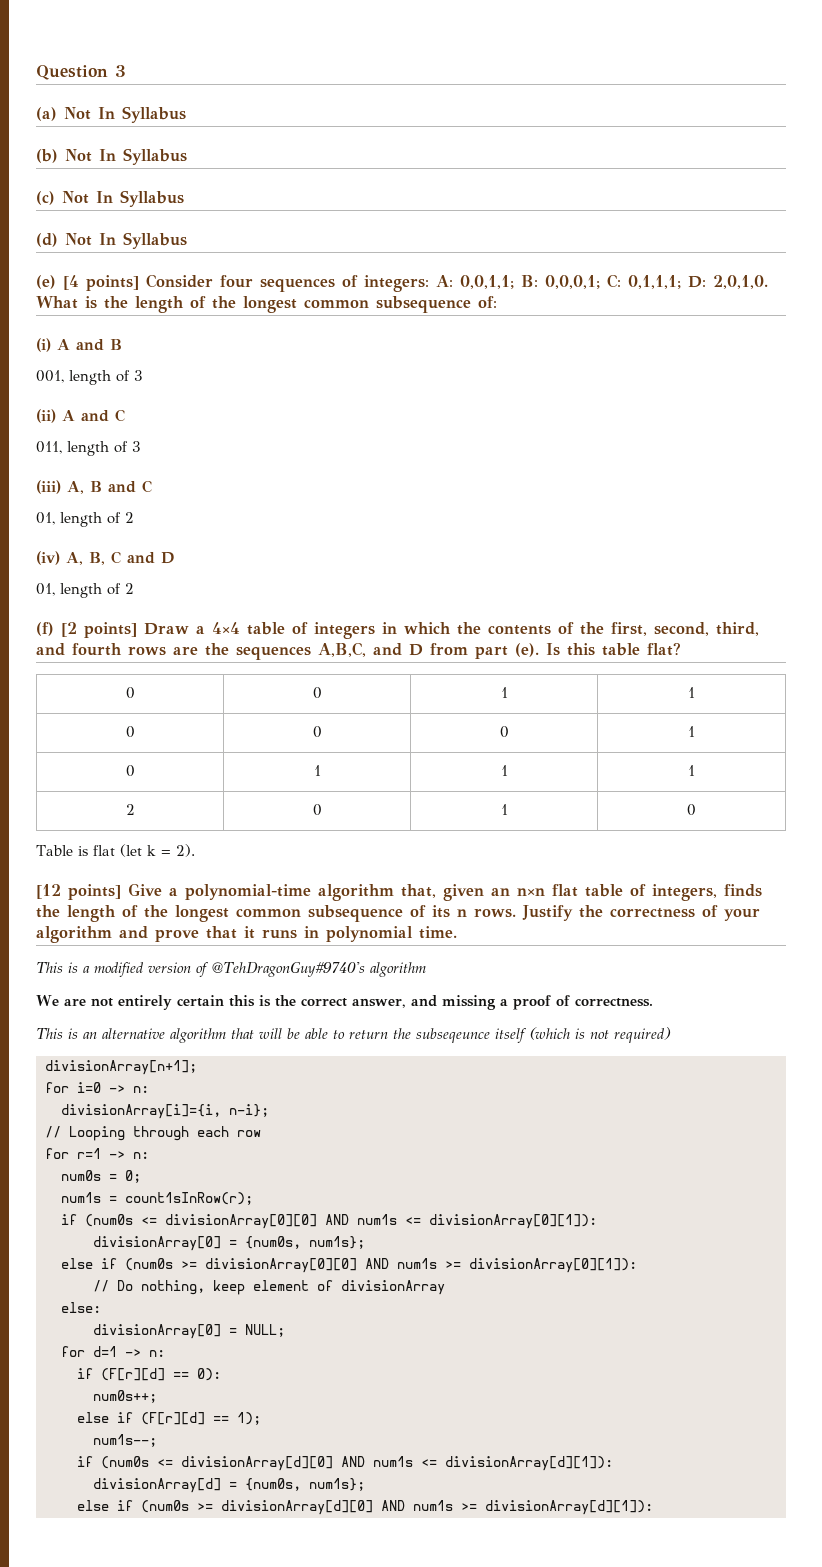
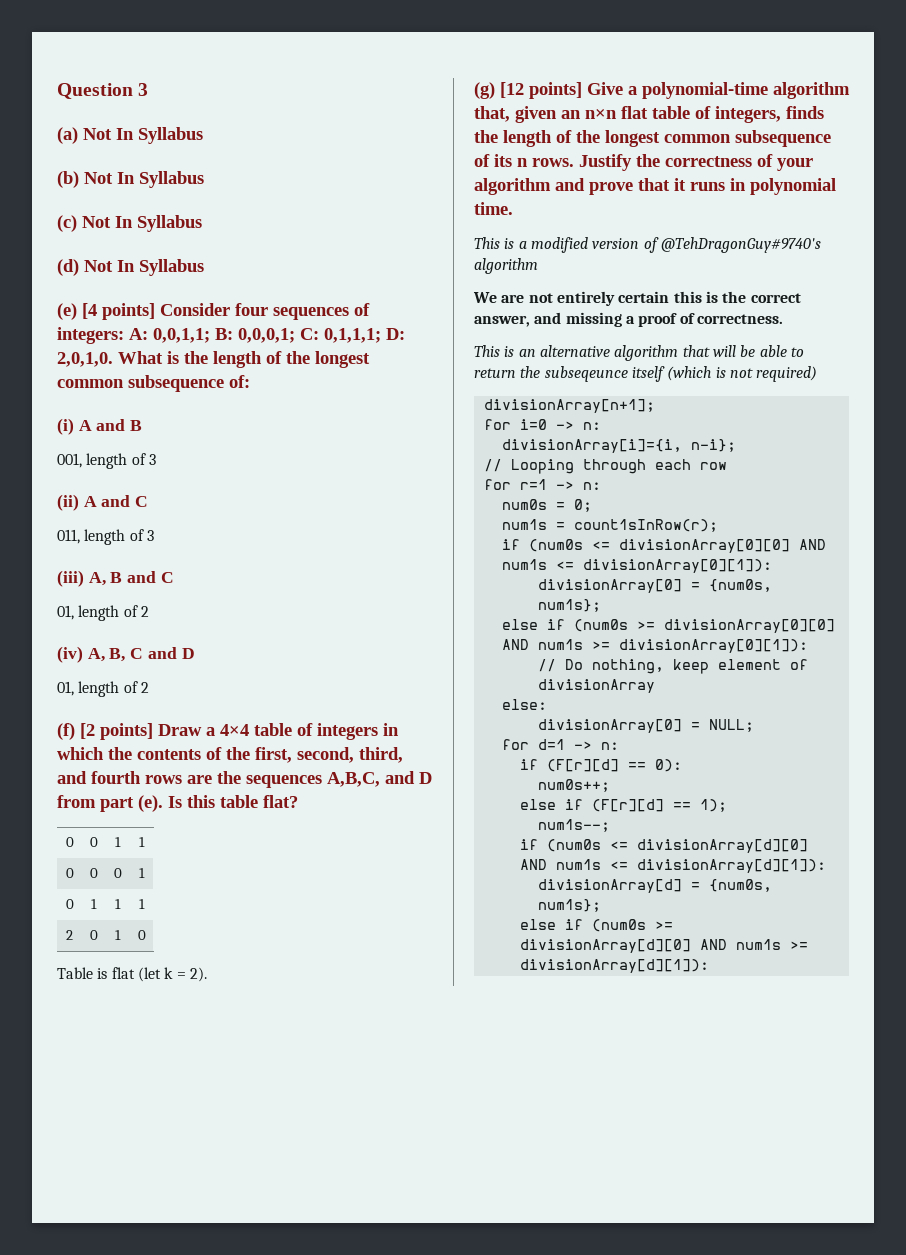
(195, 850) none -> [474,82,495,99] (g)

